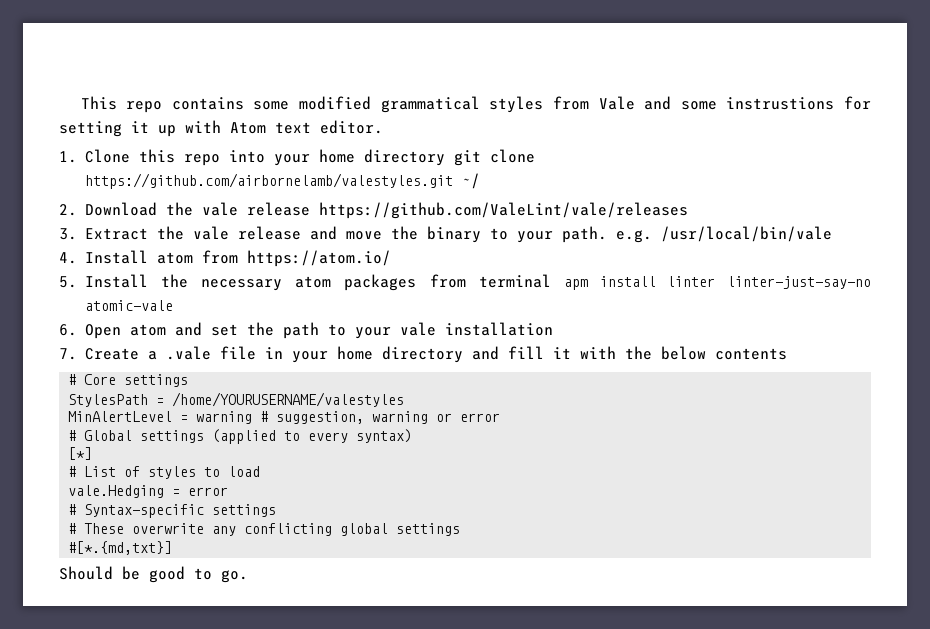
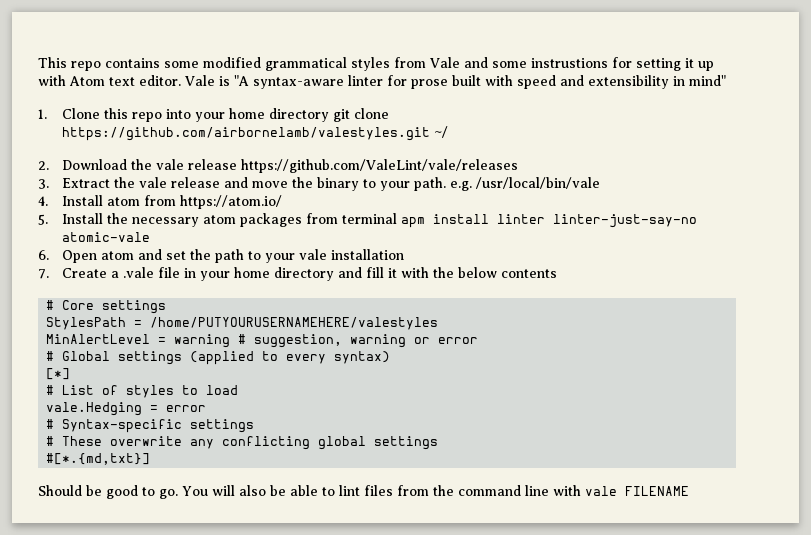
(383, 127) none -> [185,75,726,89] Vale is "A syntax-aware linter for prose built with speed and extensibility in mind"
[172,392,405,407] /home/YOURUSERNAME/valestyles -> [150,317,439,330] /home/PUTYOURUSERNAMEHERE/valestyles
(248, 576) none -> [182,485,689,496] You will also be able to lint files from the command line with vale FILENAME

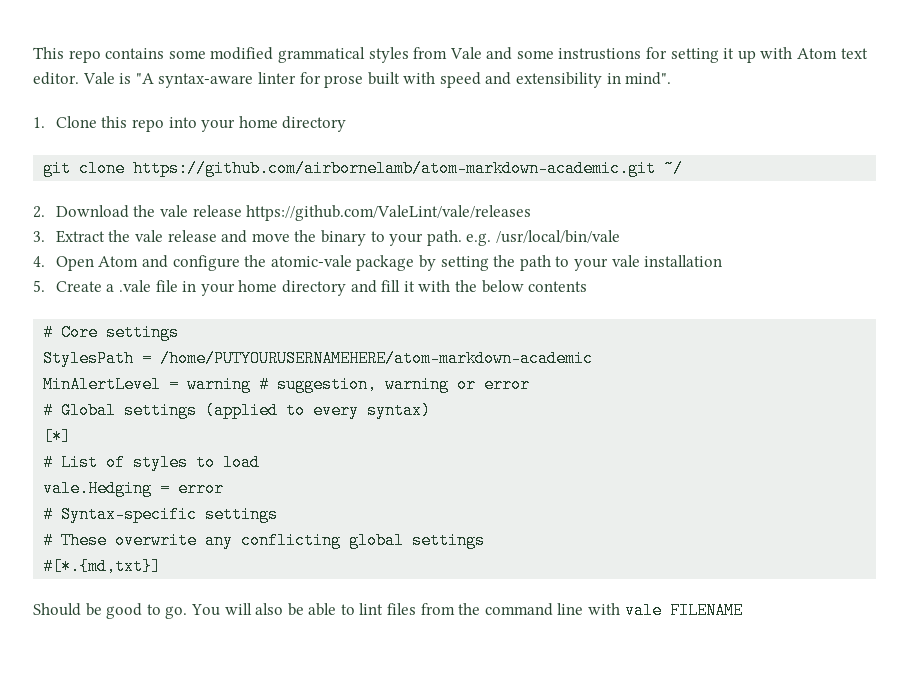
[689,75,726,86] mind" -> [625,72,672,85] mind".
(330, 115) none -> (347, 124) //
[62,127,431,141] https://github.com/airbornelamb/valestyles.git -> [133,160,657,177] https://github.com/airbornelamb/atom-markdown-academic.git
[62,195,283,209] [38,213,698,228] [62,232,151,242] [38,249,187,263] Install atom from https://atom.io/ // 5. Install the necessary atom packages from terminal apm install linter linter-just-say-no atomic-vale // 6. Open atom and set -> [55,255,489,271] Open Atom and configure the atomic-vale package by setting
[38,269,49,279] 7. -> [33,280,45,292] 5.
[150,317,439,330] /home/PUTYOURUSERNAMEHERE/valestyles -> [160,350,594,367] /home/PUTYOURUSERNAMEHERE/atom-markdown-academic

